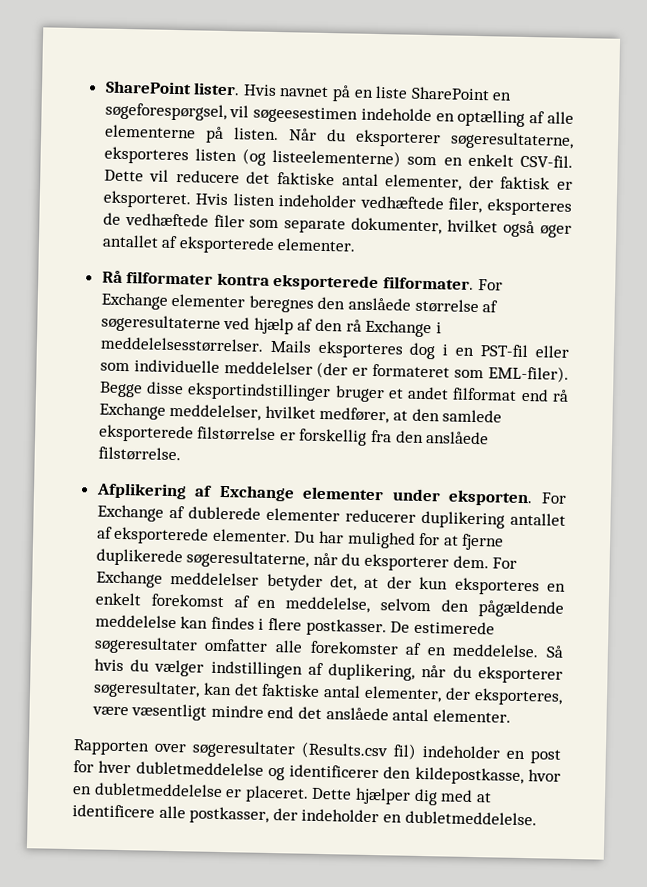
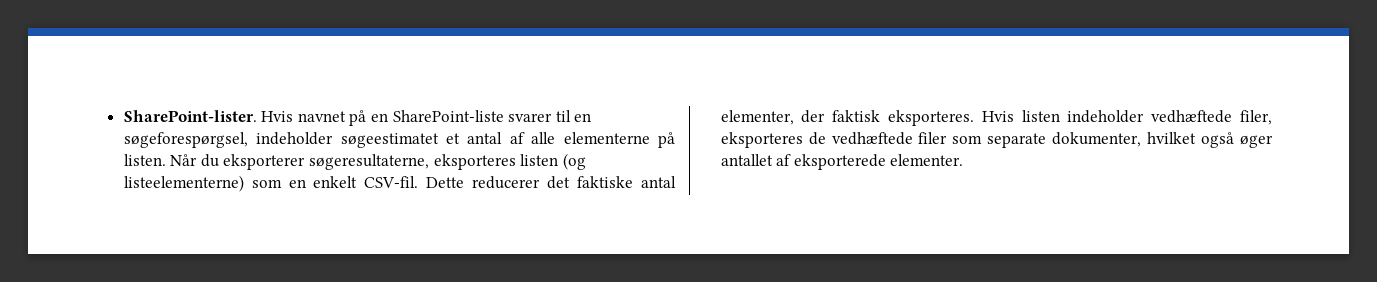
[104,80,241,96] SharePoint lister. -> [123,110,257,122] SharePoint-lister.
[375,85,513,101] [104,102,526,127] liste SharePoint en søgeforespørgsel, vil søgeesestimen indeholde en optælling -> [392,110,592,122] [123,132,503,148] SharePoint-liste svarer til en søgeforespørgsel, indeholder søgeestimatet et antal
[149,169,240,184] vil reducere -> [472,176,541,189] reducerer
[557,181,574,190] [102,190,191,209] er eksporteret. -> [888,110,975,126] eksporteres.
[101,270,503,292] [100,292,499,314] [100,314,442,338] [99,336,569,360] [99,359,569,383] [98,381,570,403] [98,402,503,424] [98,424,490,446] [97,446,181,462] [95,482,567,507] [96,504,566,529] [96,526,505,551] [95,548,518,572] [95,570,567,596] [94,592,564,618] [94,614,495,637] [93,636,564,658] [93,658,563,684] [92,680,563,706] [91,703,511,723] [73,739,561,764] [73,760,561,786] [72,782,492,806] [72,804,537,826] // Rå filformater kontra eksporterede filformater. For Exchange elementer beregnes den anslåede størrelse af søgeresultaterne ved hjælp af den rå Exchange i meddelelsesstørrelser. Mails eksporteres dog i en PST-fil eller som individuelle meddelelser (der er formateret som EML-filer). Begge disse eksportindstillinger bruger et andet filformat end rå Exchange meddelelser, hvilket medfører, at den samlede eksporterede filstørrelse er forskellig fra den anslåede filstørrelse. // Afplikering af Exchange elementer under eksporten. For Exchange af dublerede elementer reducerer duplikering antallet af eksporterede elementer. Du har mulighed for at fjerne duplikerede søgeresultaterne, når du eksporterer dem. For Exchange meddelelser betyder det, at der kun eksporteres en enkelt forekomst af en meddelelse, selvom den pågældende meddelelse kan findes i flere postkasser. De estimerede søgeresultater omfatter alle forekomster af en meddelelse. Så hvis du vælger indstillingen af duplikering, når du eksporterer søgeresultater, kan det faktiske antal elementer, der eksporteres, være væsentligt mindre end det anslåede antal elementer. // Rapporten over søgeresultater (Results.csv fil) indeholder en post for hver dubletmeddelelse og identificerer den kildepostkasse, hvor en dubletmeddelelse er placeret. Dette hjælper dig med at identificere alle postkasser, der indeholder en dubletmeddelelse. -> (964, 160) none

